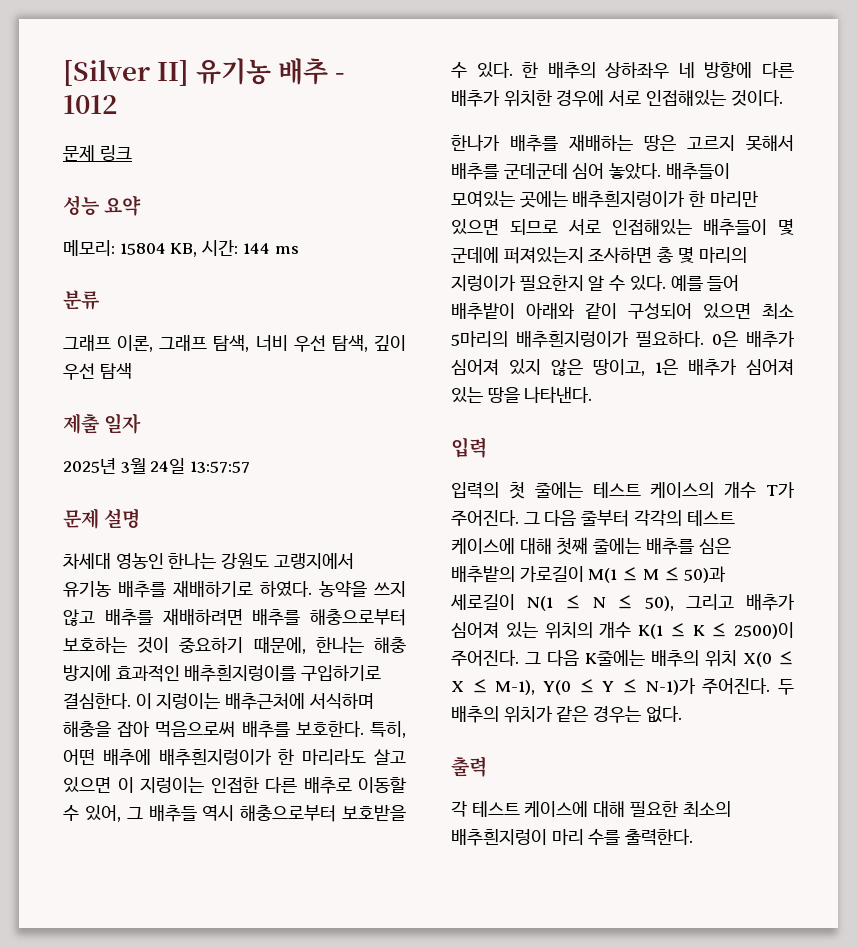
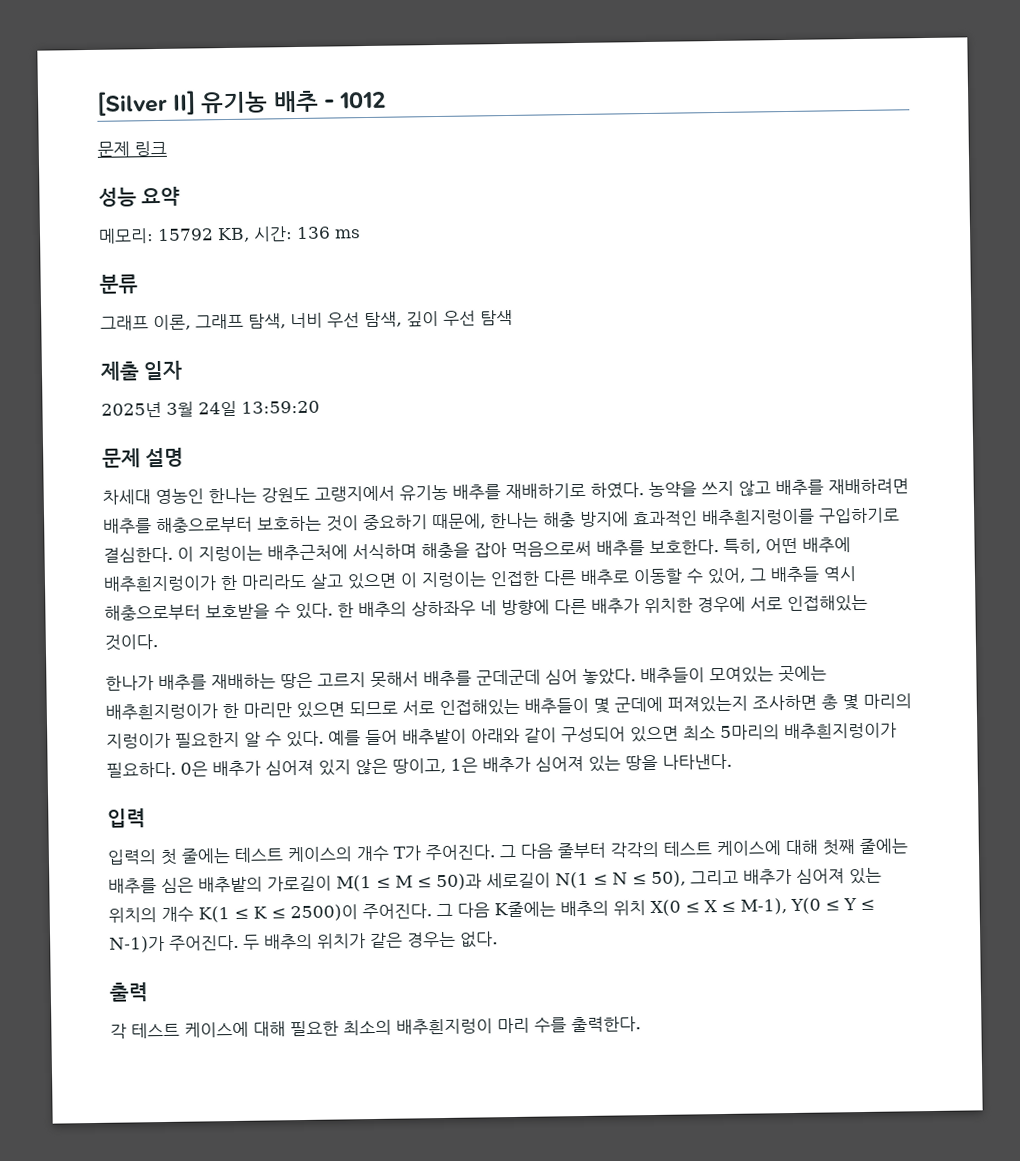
[119,243,166,255] 15804 -> [157,228,214,242] 15792
[242,243,270,254] 144 -> [296,226,331,240] 136
[190,461,251,473] 13:57:57 -> [241,400,320,414] 13:59:20

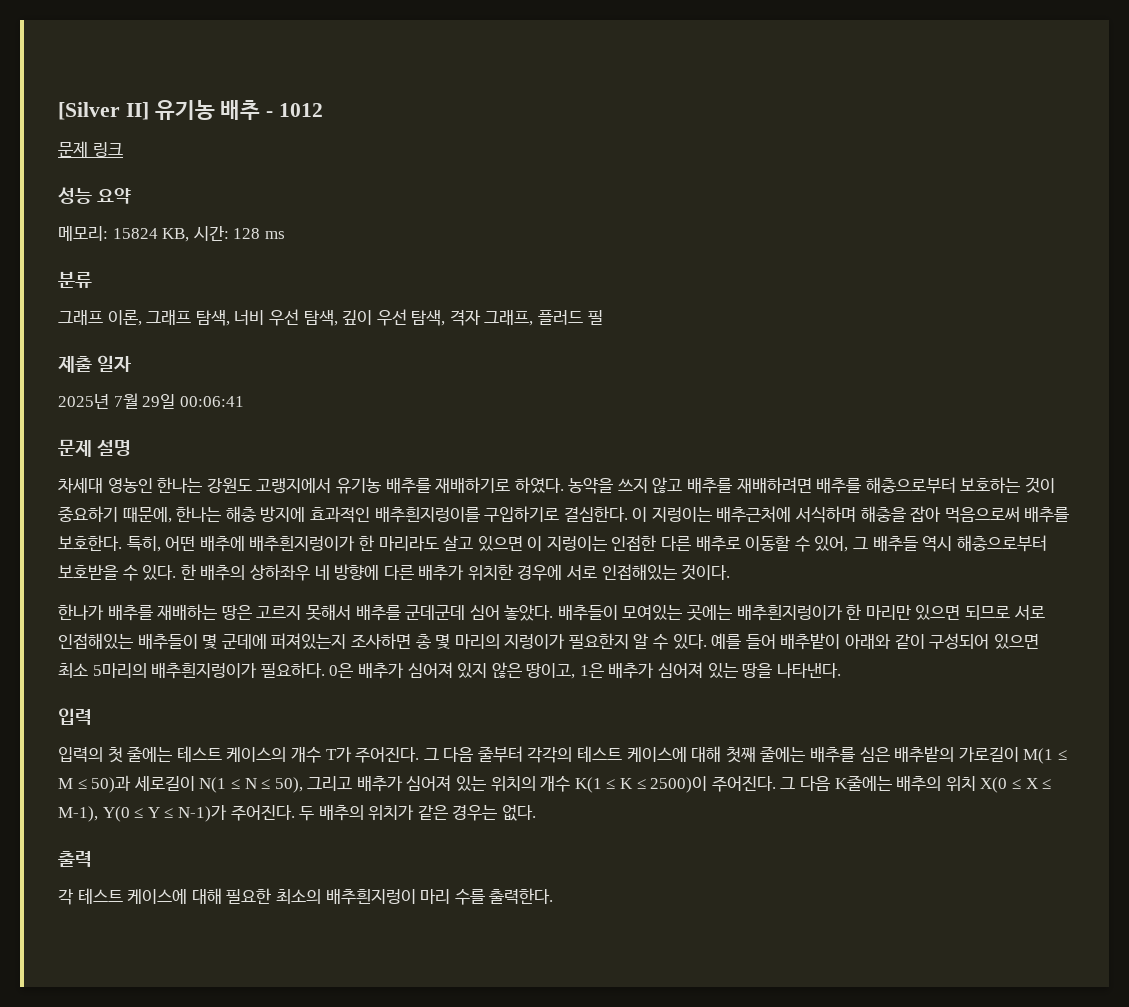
[157,228,214,242] 15792 -> [112,228,158,239] 15824
[296,226,331,240] 136 -> [233,228,261,239] 128
[480,309,513,326] 탐색 -> [411,310,603,326] 탐색, 격자 그래프, 플러드 필
[166,400,320,417] 3월 24일 13:59:20 -> [113,393,244,409] 7월 29일 00:06:41

